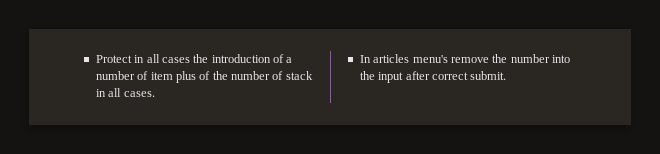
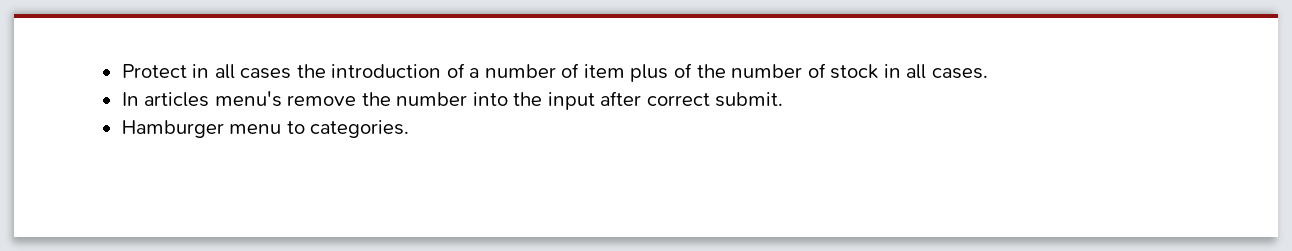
[285,71,313,80] stack -> [830,64,879,79] stock
(507, 75) none -> [121,120,410,138] // Hamburger menu to categories.

